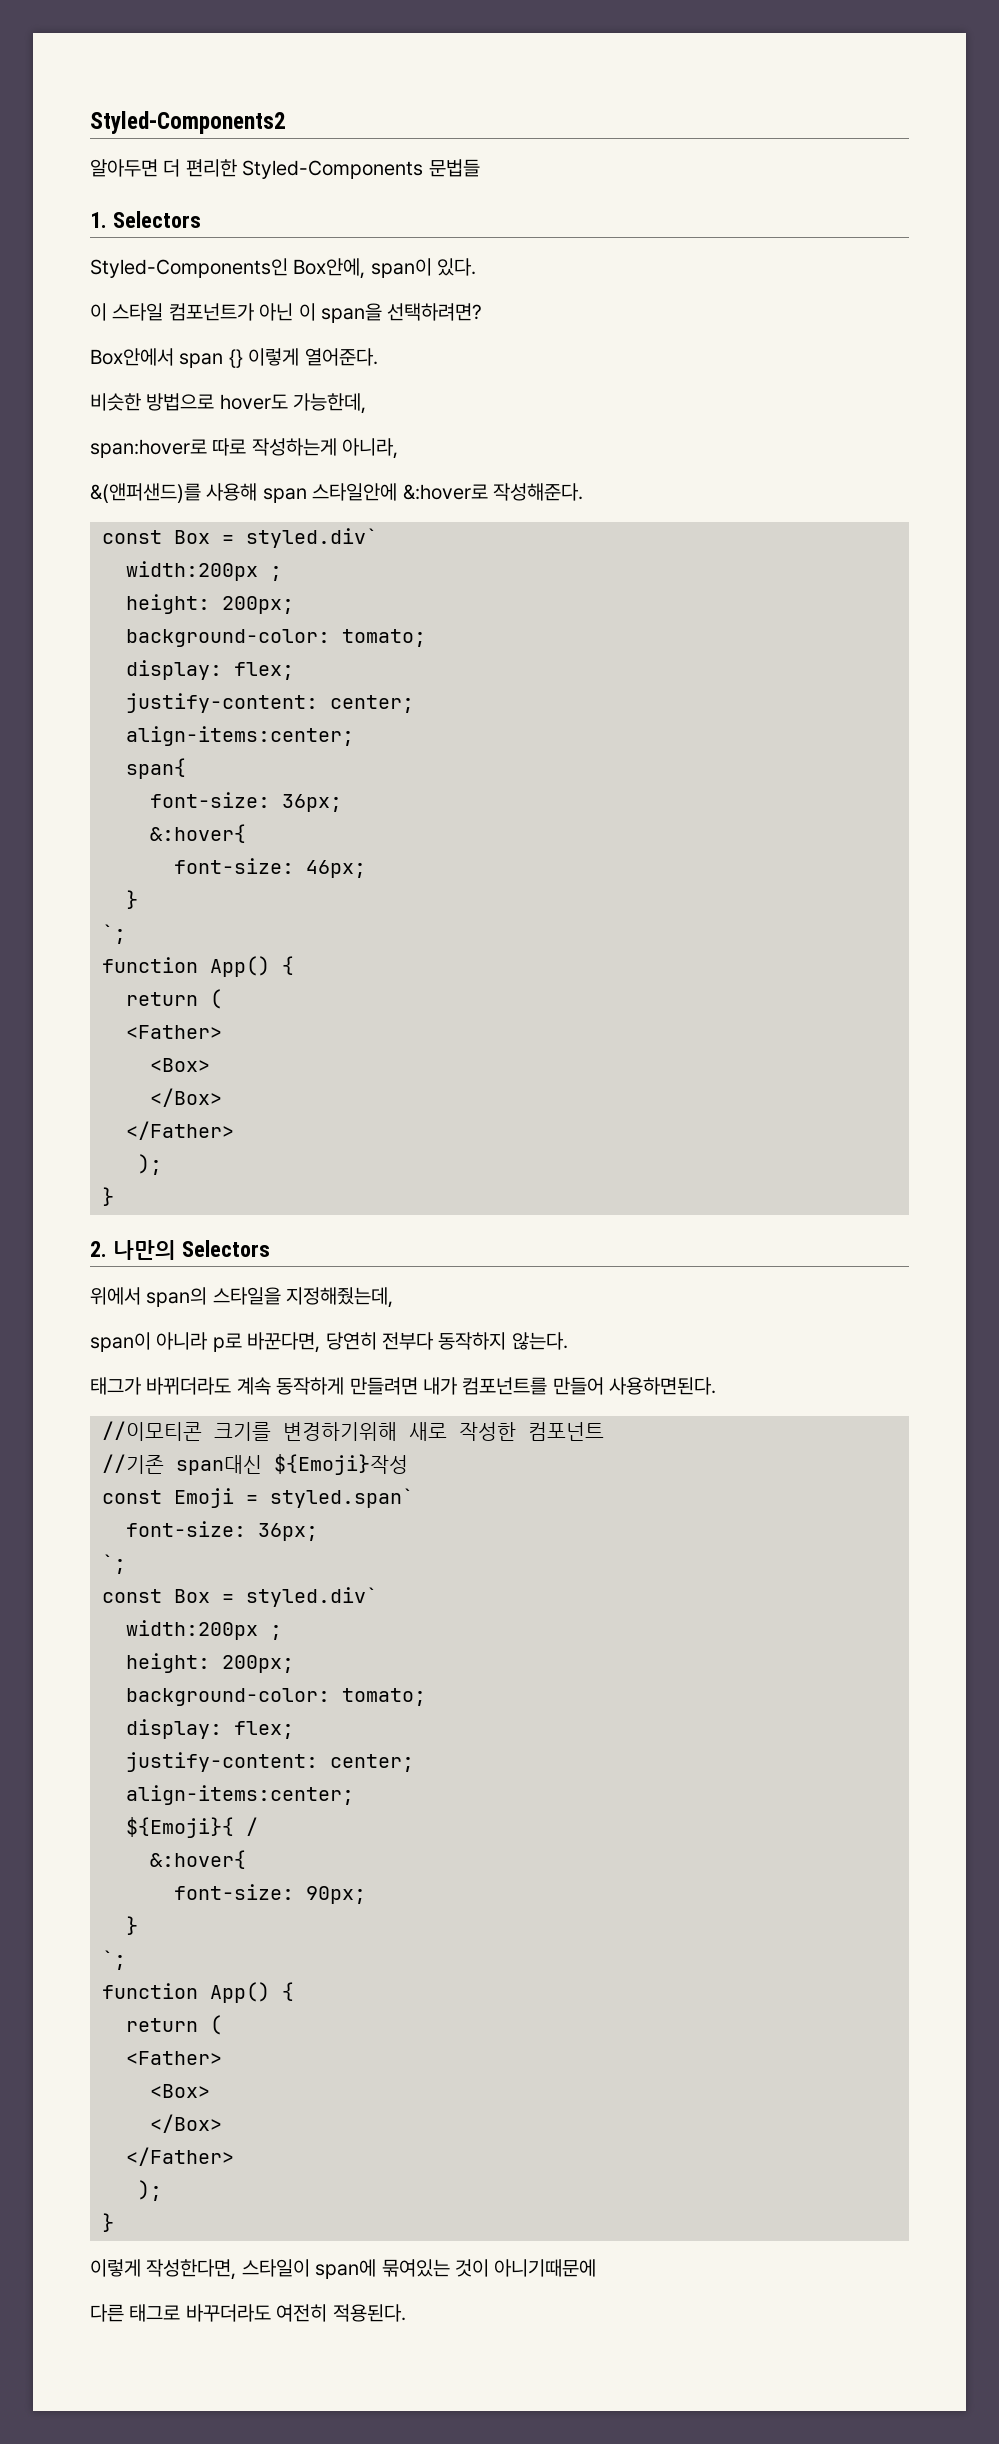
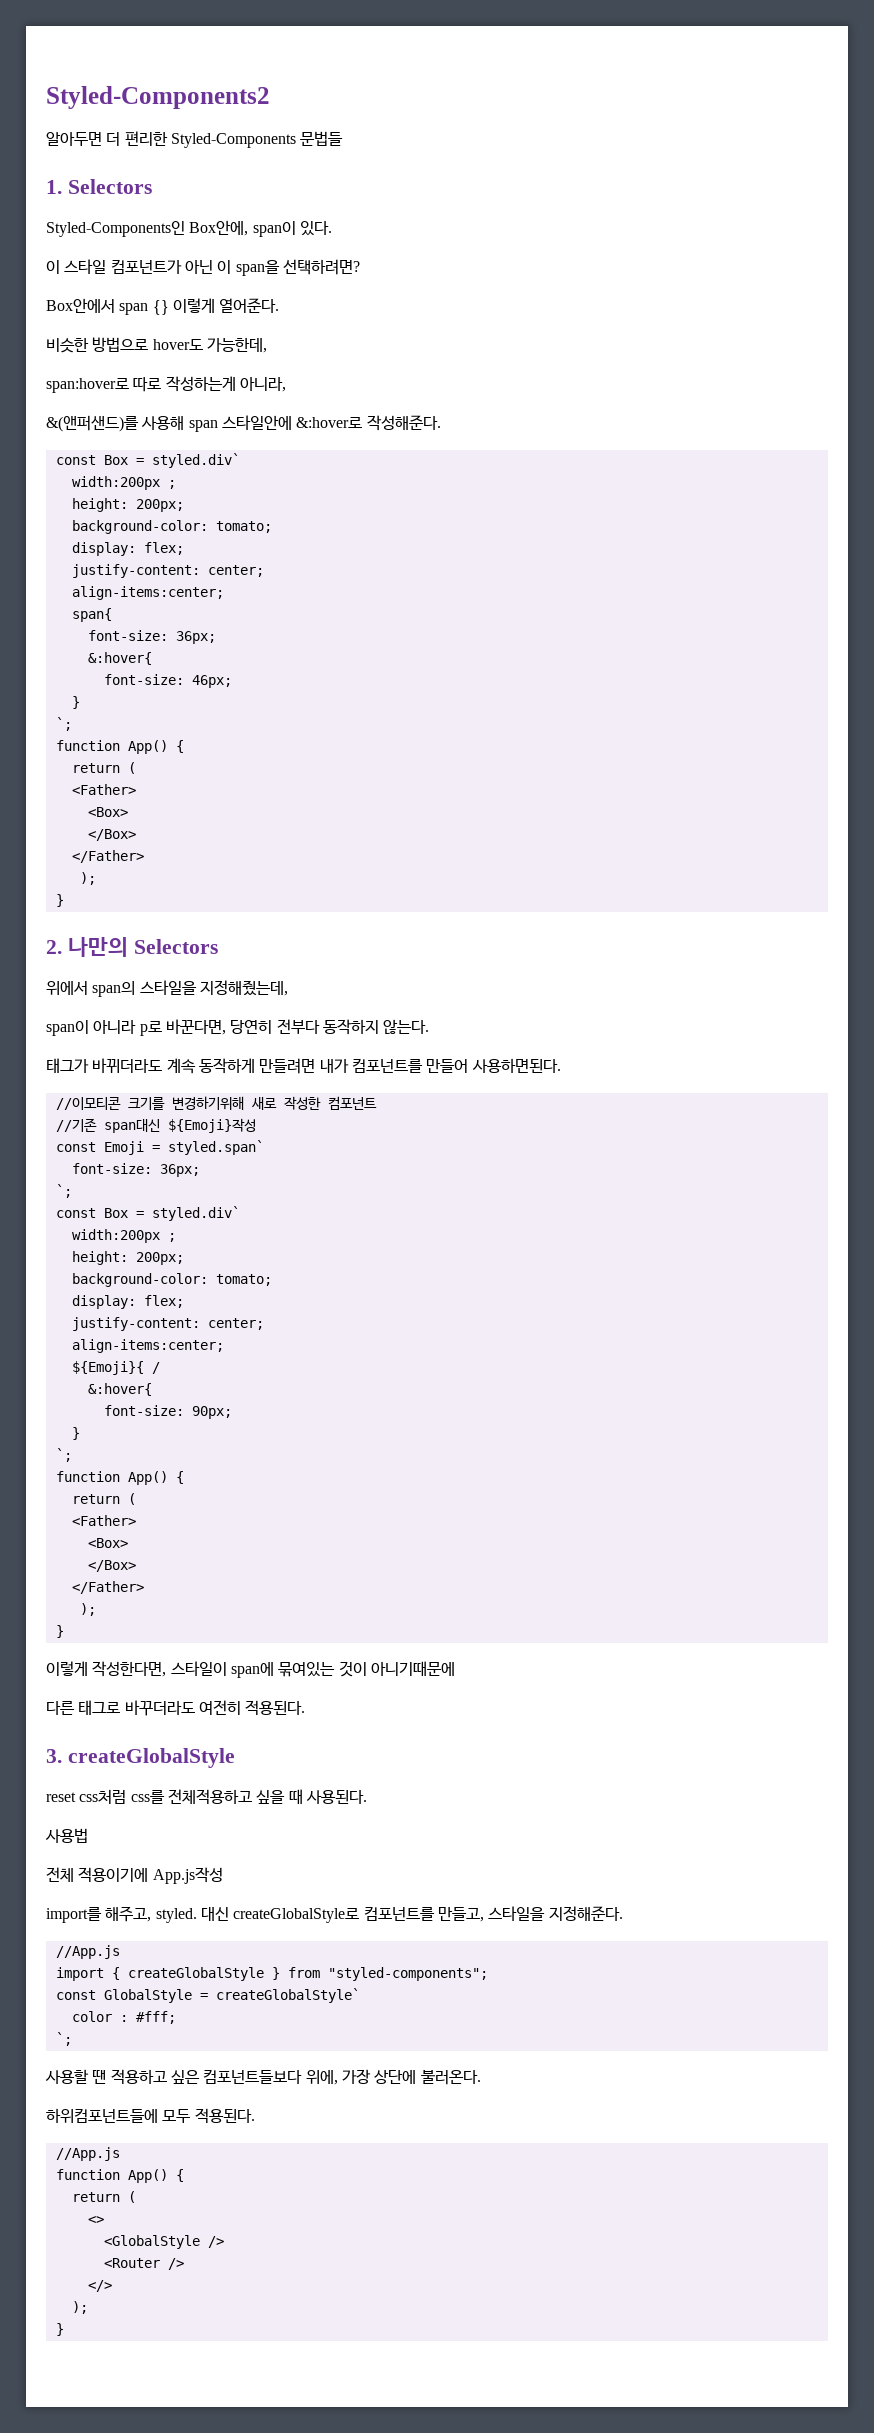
(406, 2313) none -> [46,1748,235,1768] [46,1789,367,1805] [45,1828,88,1843] [46,1867,223,1884] [46,1906,623,1923] [55,1945,120,1959] [55,1967,488,1981] [55,1988,360,2003] [71,2011,176,2024] [55,2032,72,2046] [45,2069,481,2085] [46,2108,255,2124] [55,2147,120,2161] [55,2169,184,2183] [71,2191,136,2203] [87,2216,104,2224] [103,2235,224,2249] [103,2258,184,2270] [87,2280,112,2292] [71,2301,88,2314] [55,2323,64,2336] // 3. createGlobalStyle // reset css처럼 css를 전체적용하고 싶을 때 사용된다. // 사용법 // 전체 적용이기에 App.js작성 // import를 해주고, styled. 대신 createGlobalStyle로 컴포넌트를 만들고, 스타일을 지정해준다. // //App.js // import { createGlobalStyle } from "styled-components"; // const GlobalStyle = createGlobalStyle` // color : #fff; // `; // 사용할 땐 적용하고 싶은 컴포넌트들보다 위에, 가장 상단에 불러온다. // 하위컴포넌트들에 모두 적용된다. // //App.js // function App() { // return ( // <> // <GlobalStyle /> // <Router /> // </> // ); // }

